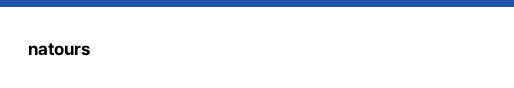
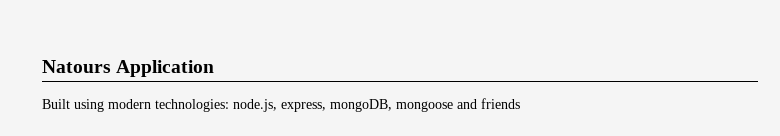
[28,43,90,56] natours -> [42,60,215,77] [42,98,520,112] Natours Application // Built using modern technologies: node.js, express, mongoDB, mongoose and friends

